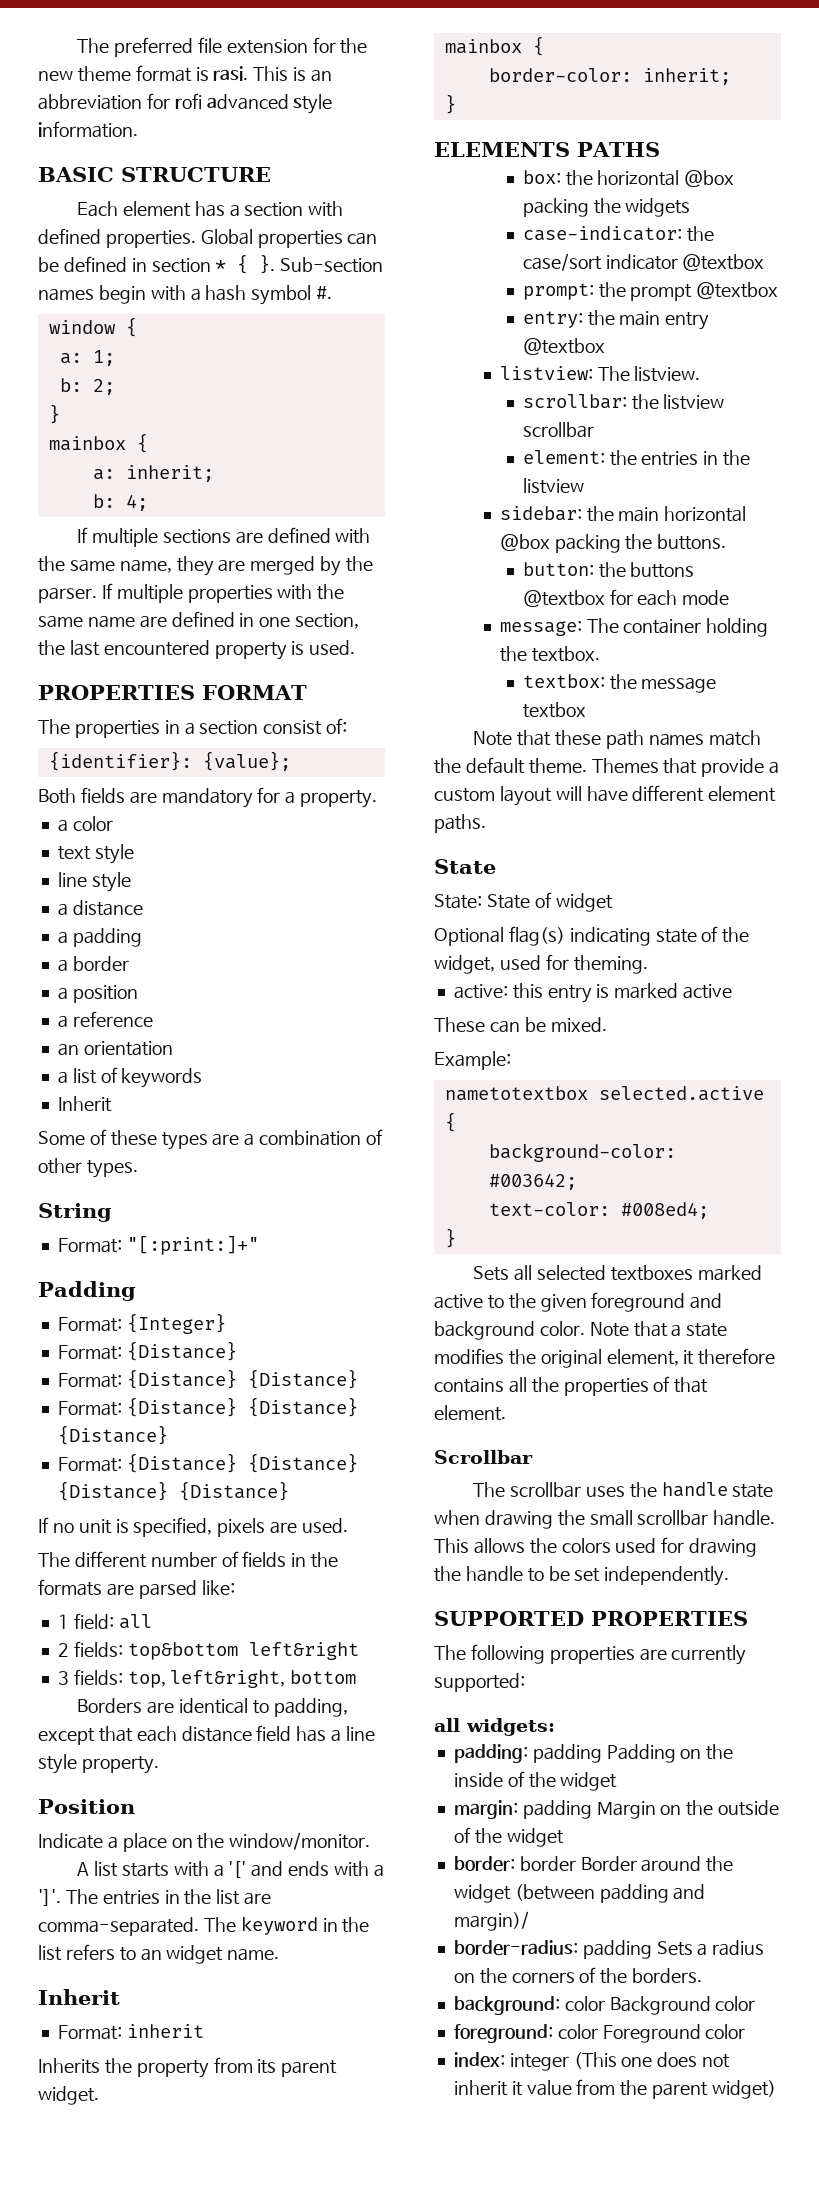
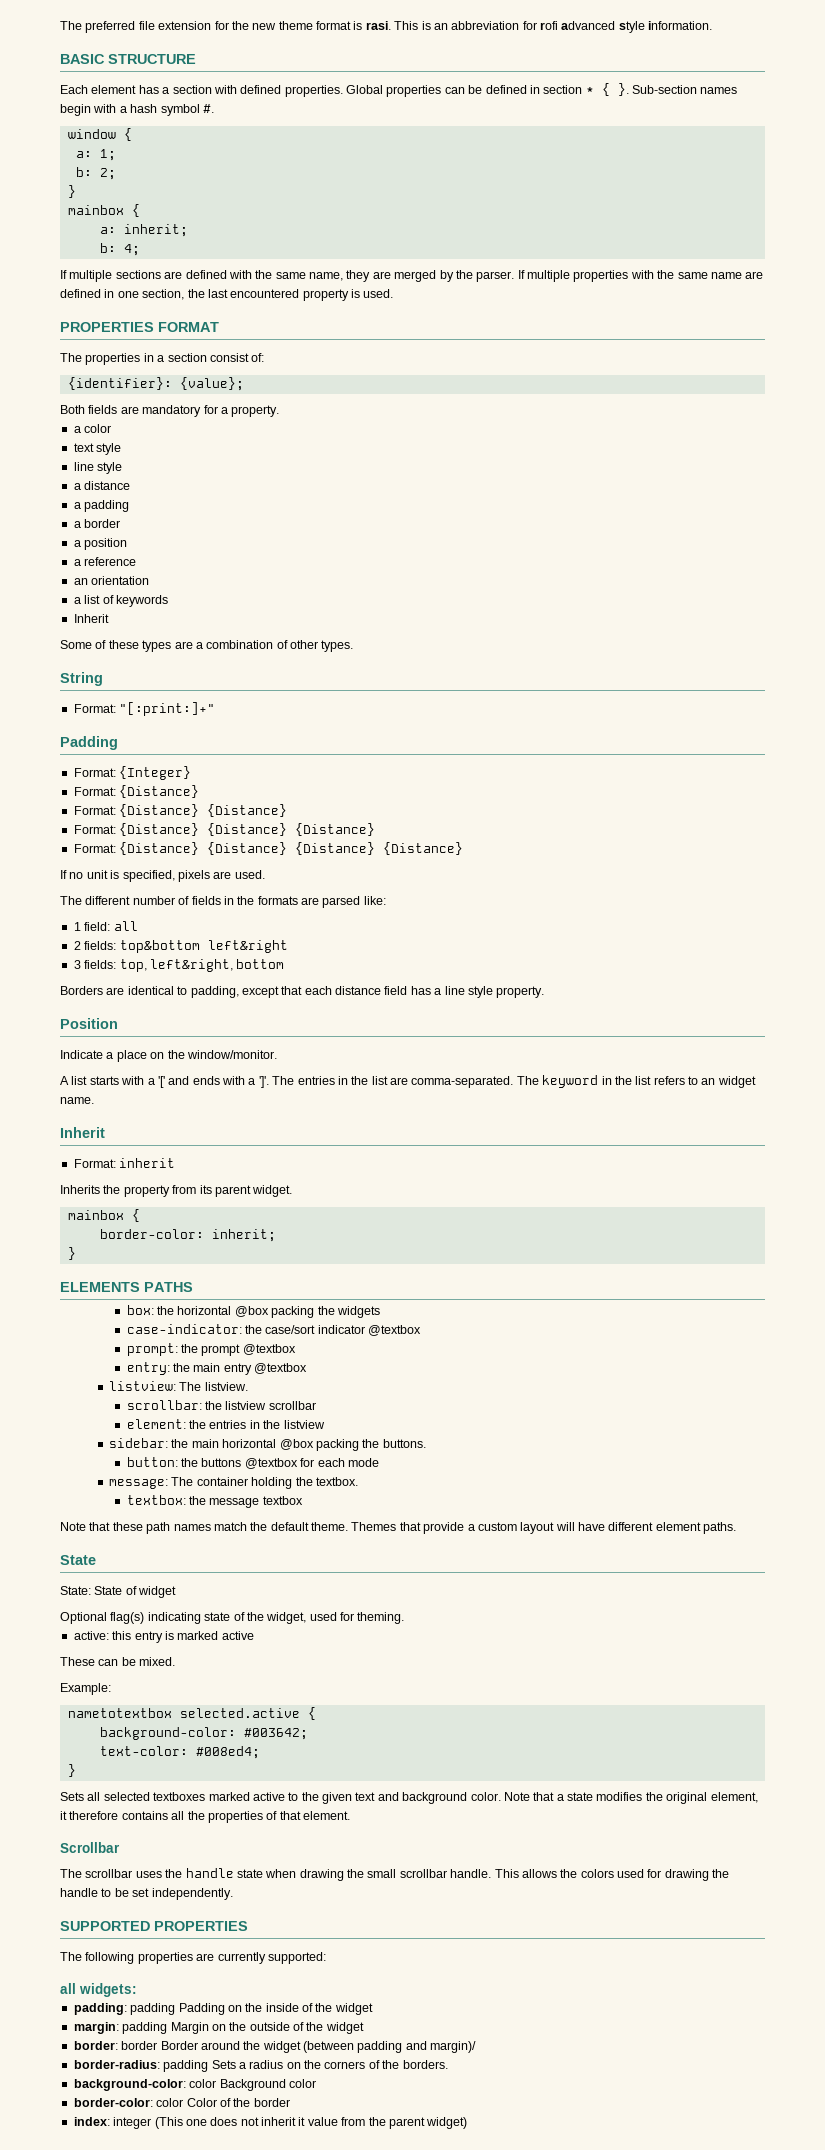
[591,1292,686,1312] foreground -> [355,1792,376,1801] text
[453,1996,560,2015] background: -> [73,2079,186,2091] background-color:
[453,2024,746,2043] foreground: color Foreground color -> [73,2098,290,2107] border-color: color Color of the border

